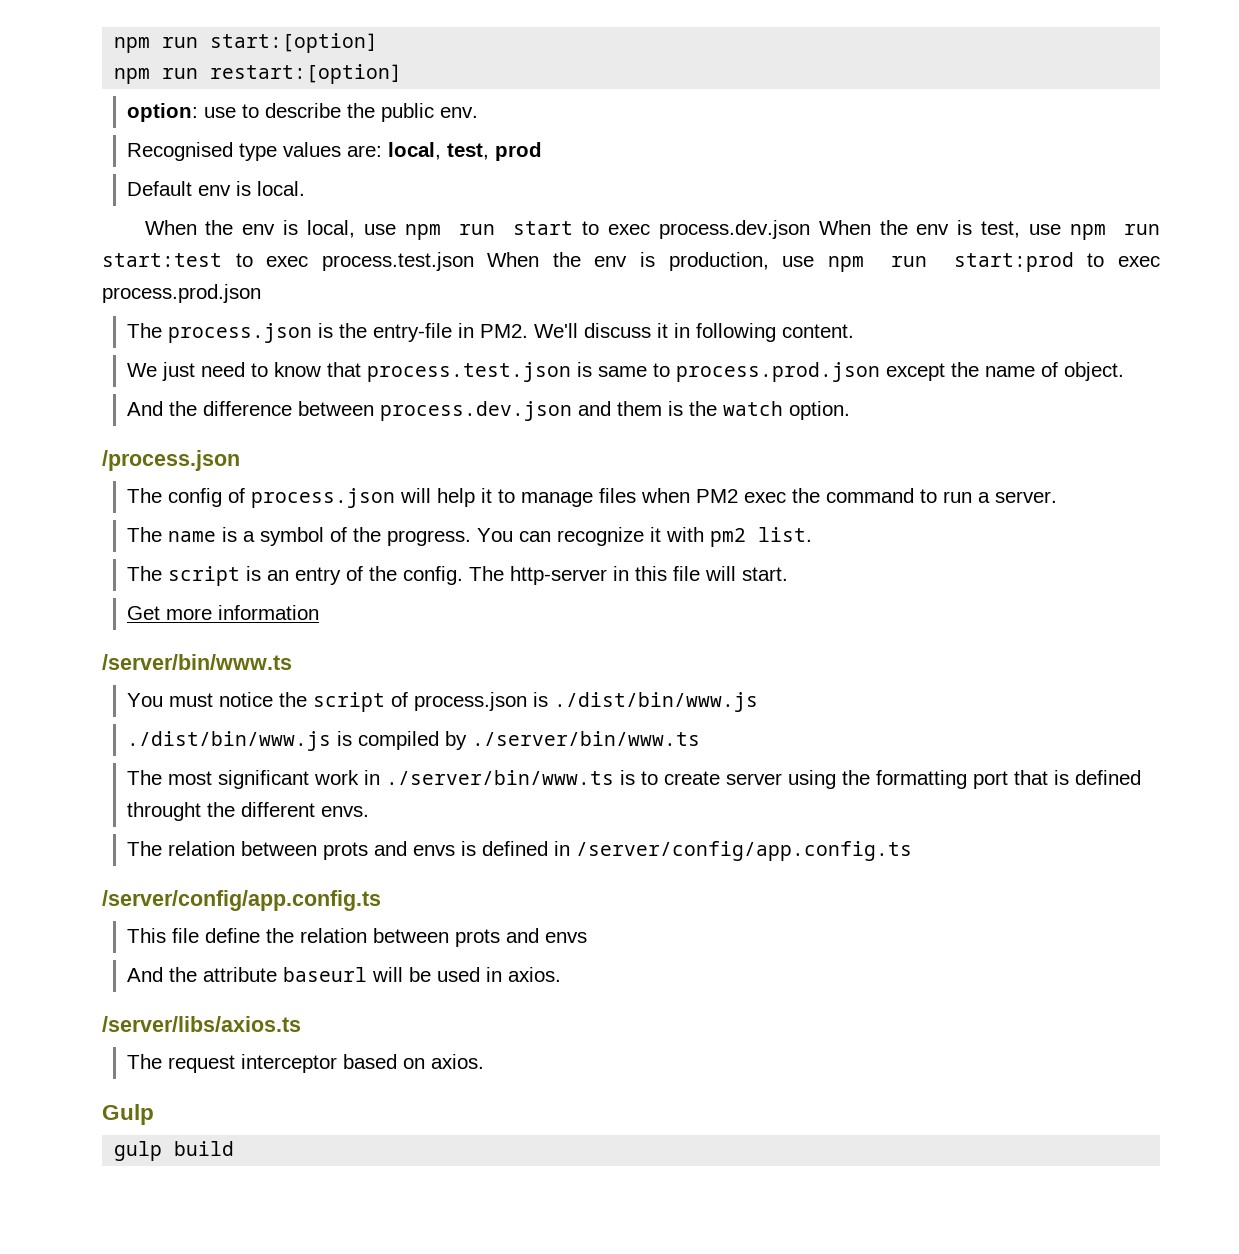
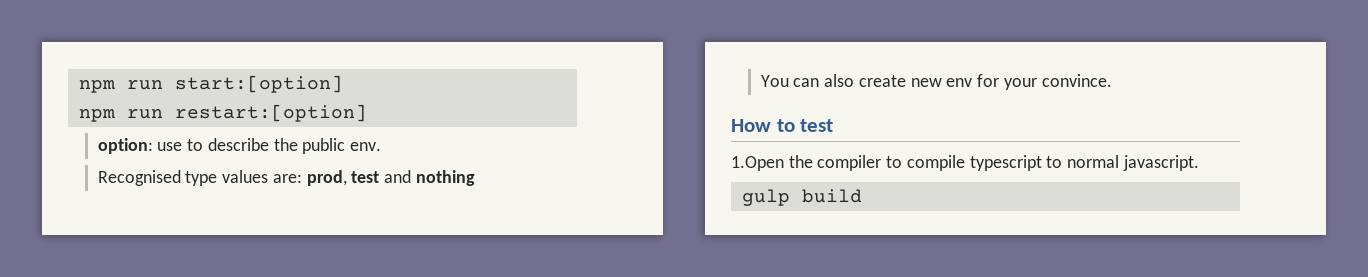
[388,142,543,161] [127,181,306,196] [144,220,1160,240] [102,252,1160,272] [102,284,261,303] [127,323,855,343] [127,362,1125,382] [127,401,851,421] [102,450,240,471] [127,488,1058,508] [127,527,813,547] [127,566,789,586] [127,605,320,620] [102,654,292,670] [127,692,759,712] [127,731,701,751] [127,770,1142,789] [127,802,370,821] [127,841,913,861] [102,890,381,911] [127,928,588,947] [127,967,562,982] [102,1016,301,1032] [127,1054,485,1073] [102,1104,154,1125] local, test, prod // Default env is local. // When the env is local, use npm run start to exec process.dev.json When the env is test, use npm run start:test to exec process.test.json When the env is production, use npm run start:prod to exec process.prod.json // The process.json is the entry-file in PM2. We'll discuss it in following content. // We just need to know that process.test.json is same to process.prod.json except the name of object. // And the difference between process.dev.json and them is the watch option. // /process.json // The config of process.json will help it to manage files when PM2 exec the command to run a server. // The name is a symbol of the progress. You can recognize it with pm2 list. // The script is an entry of the config. The http-server in this file will start. // Get more information // /server/bin/www.ts // You must notice the script of process.json is ./dist/bin/www.js // ./dist/bin/www.js is compiled by ./server/bin/www.ts // The most significant work in ./server/bin/www.ts is to create server using the formatting port that is defined throught the different envs. // The relation between prots and envs is defined in /server/config/app.config.ts // /server/config/app.config.ts // This file define the relation between prots and envs // And the attribute baseurl will be used in axios. // /server/libs/axios.ts // The request interceptor based on axios. // Gulp -> [306,170,475,186] [760,74,1112,90] [731,119,834,132] [731,155,1199,171] prod, test and nothing // You can also create new env for your convince. // How to test // 1.Open the compiler to compile typescript to normal javascript.

